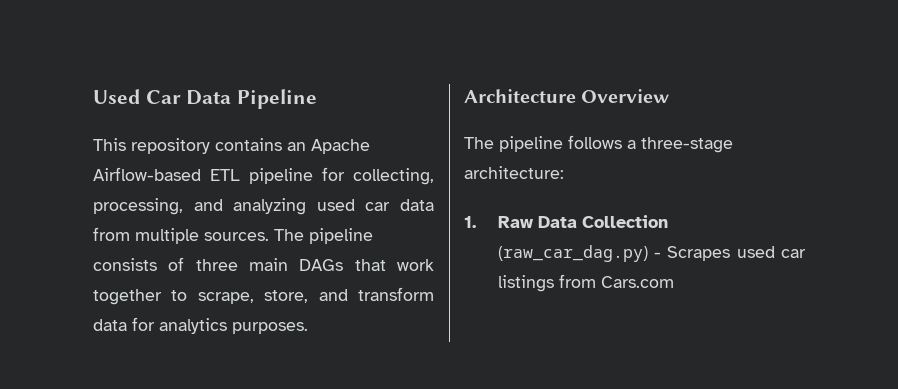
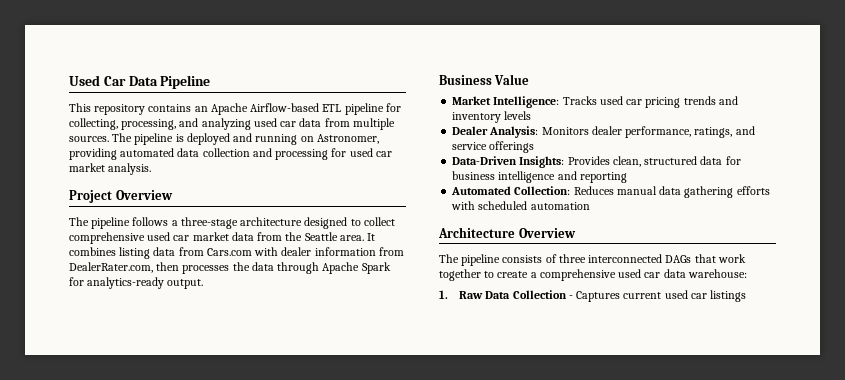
[93,257,434,271] [93,287,434,305] [93,317,308,334] [464,89,576,103] consists of three main DAGs that work together to scrape, store, and transform data for analytics purposes. // Architecture -> [175,133,379,145] [69,148,392,160] [69,163,152,175] [69,190,112,203] is deployed and running on Astronomer, providing automated data collection and processing for used car market analysis. // Project
[464,166,564,179] architecture: -> [240,217,395,229] [69,232,376,244] [69,247,404,259] [69,262,391,274] [69,277,204,289] [439,74,530,85] [452,96,738,108] [452,111,532,123] [452,126,755,138] [452,141,535,153] [452,156,741,168] [452,171,627,183] [451,186,770,198] [451,201,590,210] [438,227,576,238] [439,254,746,266] [439,269,747,281] architecture designed to collect comprehensive used car market data from the Seattle area. It combines listing data from Cars.com with dealer information from DealerRater.com, then processes the data through Apache Spark for analytics-ready output. // Business Value // Market Intelligence: Tracks used car pricing trends and inventory levels // Dealer Analysis: Monitors dealer performance, ratings, and service offerings // Data-Driven Insights: Provides clean, structured data for business intelligence and reporting // Automated Collection: Reduces manual data gathering efforts with scheduled automation // Architecture Overview // The pipeline consists of three interconnected DAGs that work together to create a comprehensive used car data warehouse:
[497,245,731,262] (raw_car_dag.py) - Scrapes -> [568,291,662,302] - Captures current
[558,274,674,288] from Cars.com -> (747, 296) none

